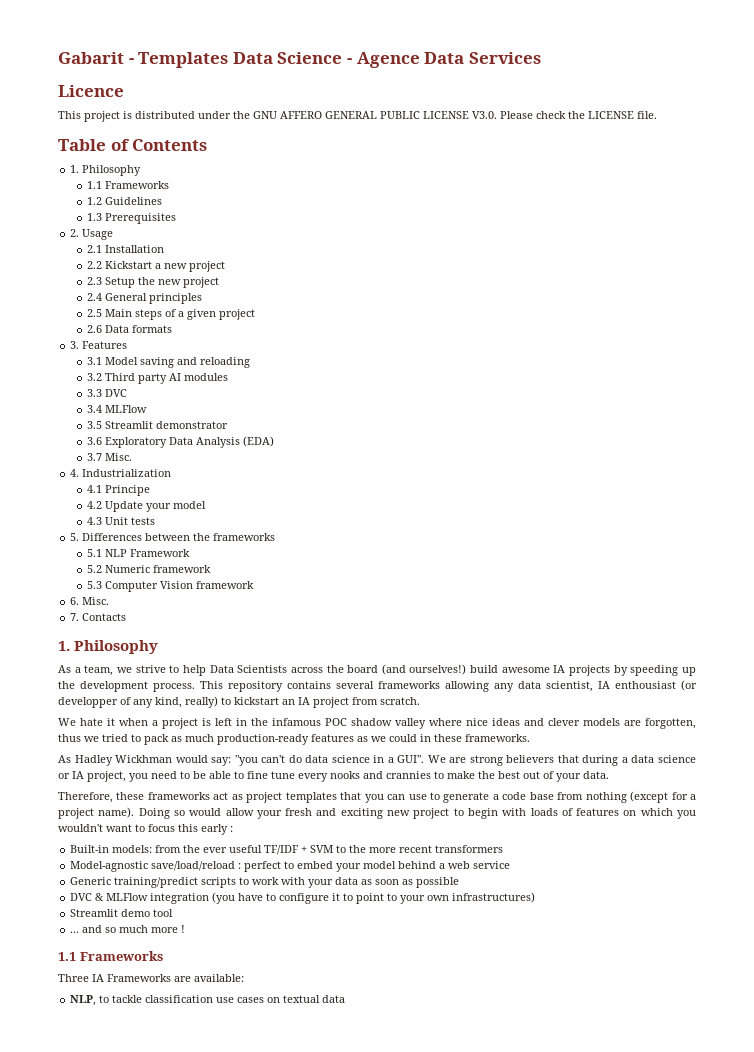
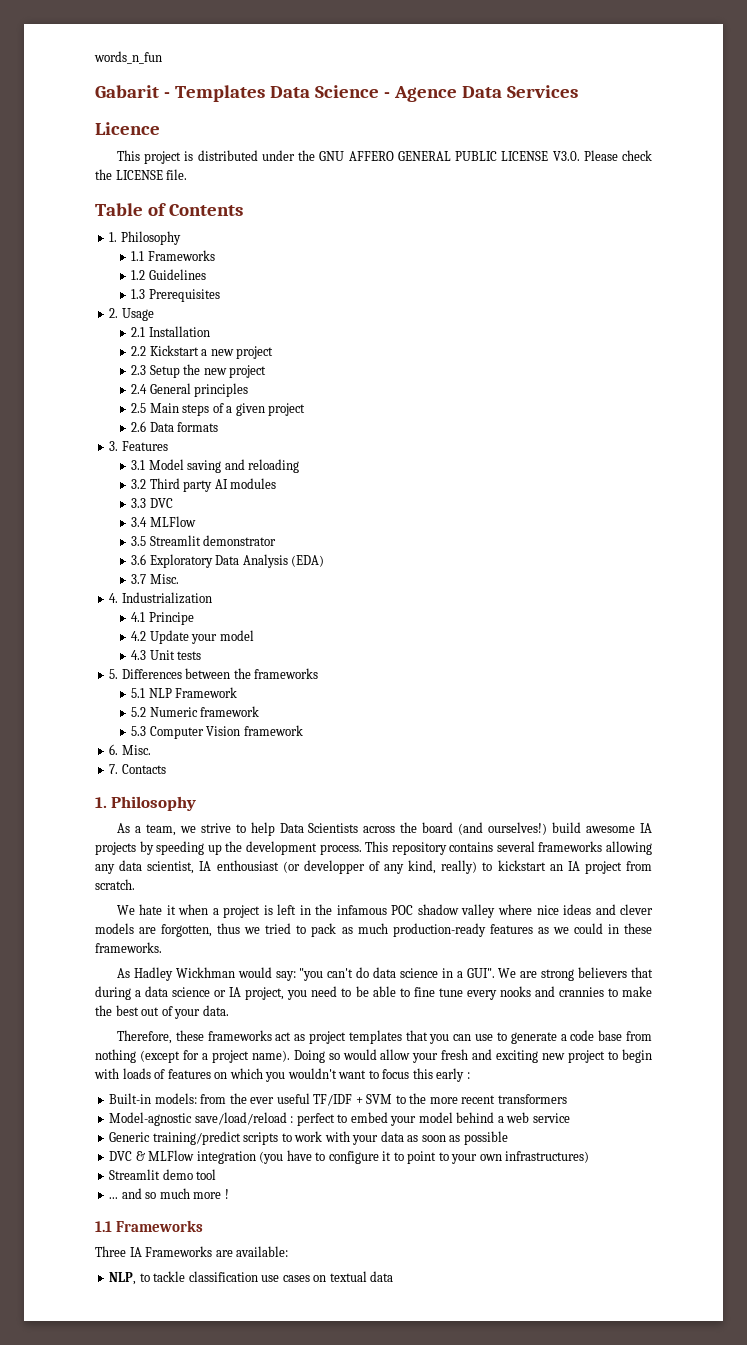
(58, 58) none -> [94,51,162,64] words_n_fun //

